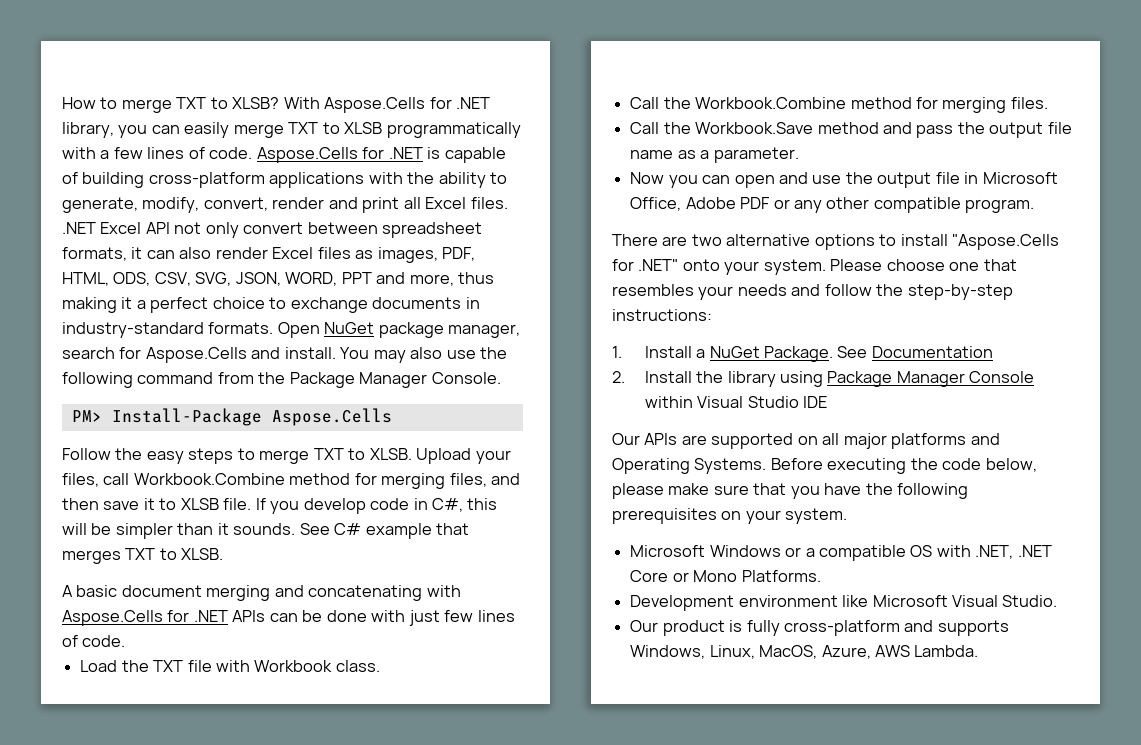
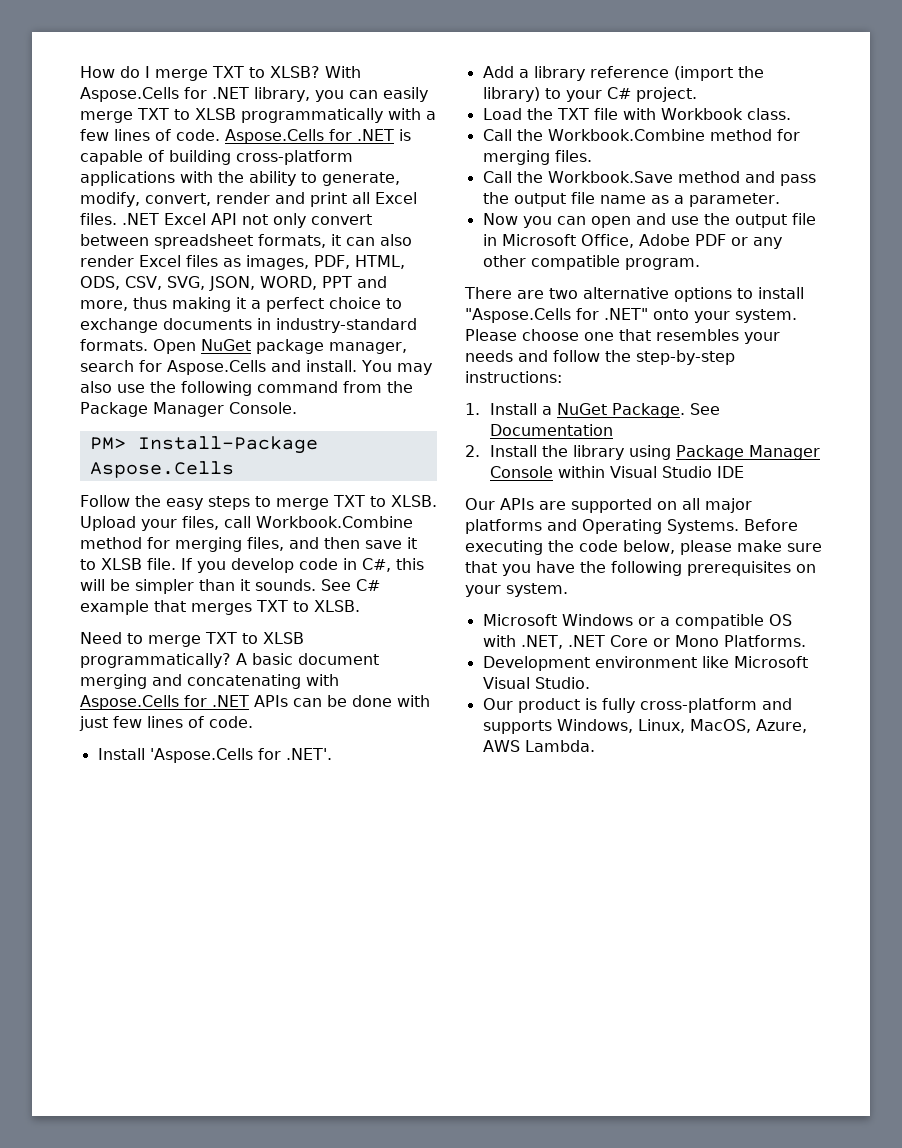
[100,97,118,109] to -> [120,66,150,78] do I
(224, 554) none -> [80,632,304,647] [80,653,231,668] Need to merge TXT to XLSB programmatically?
(126, 641) none -> [97,748,332,763] [482,66,764,81] [482,87,697,102] // Install 'Aspose.Cells for .NET'. // Add a library reference (import the library) to your C# project.

